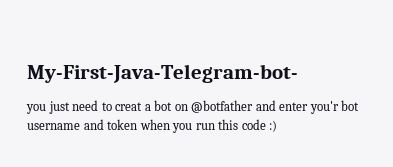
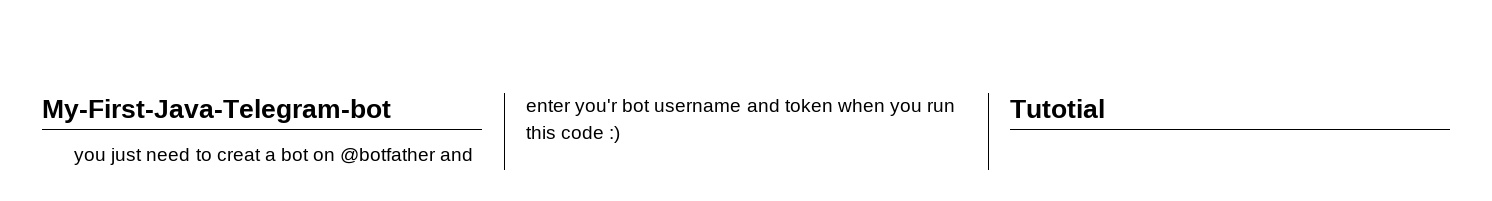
[27,64,298,83] My-First-Java-Telegram-bot- -> [42,99,391,123] My-First-Java-Telegram-bot
(278, 126) none -> [1010,99,1105,118] // Tutotial

